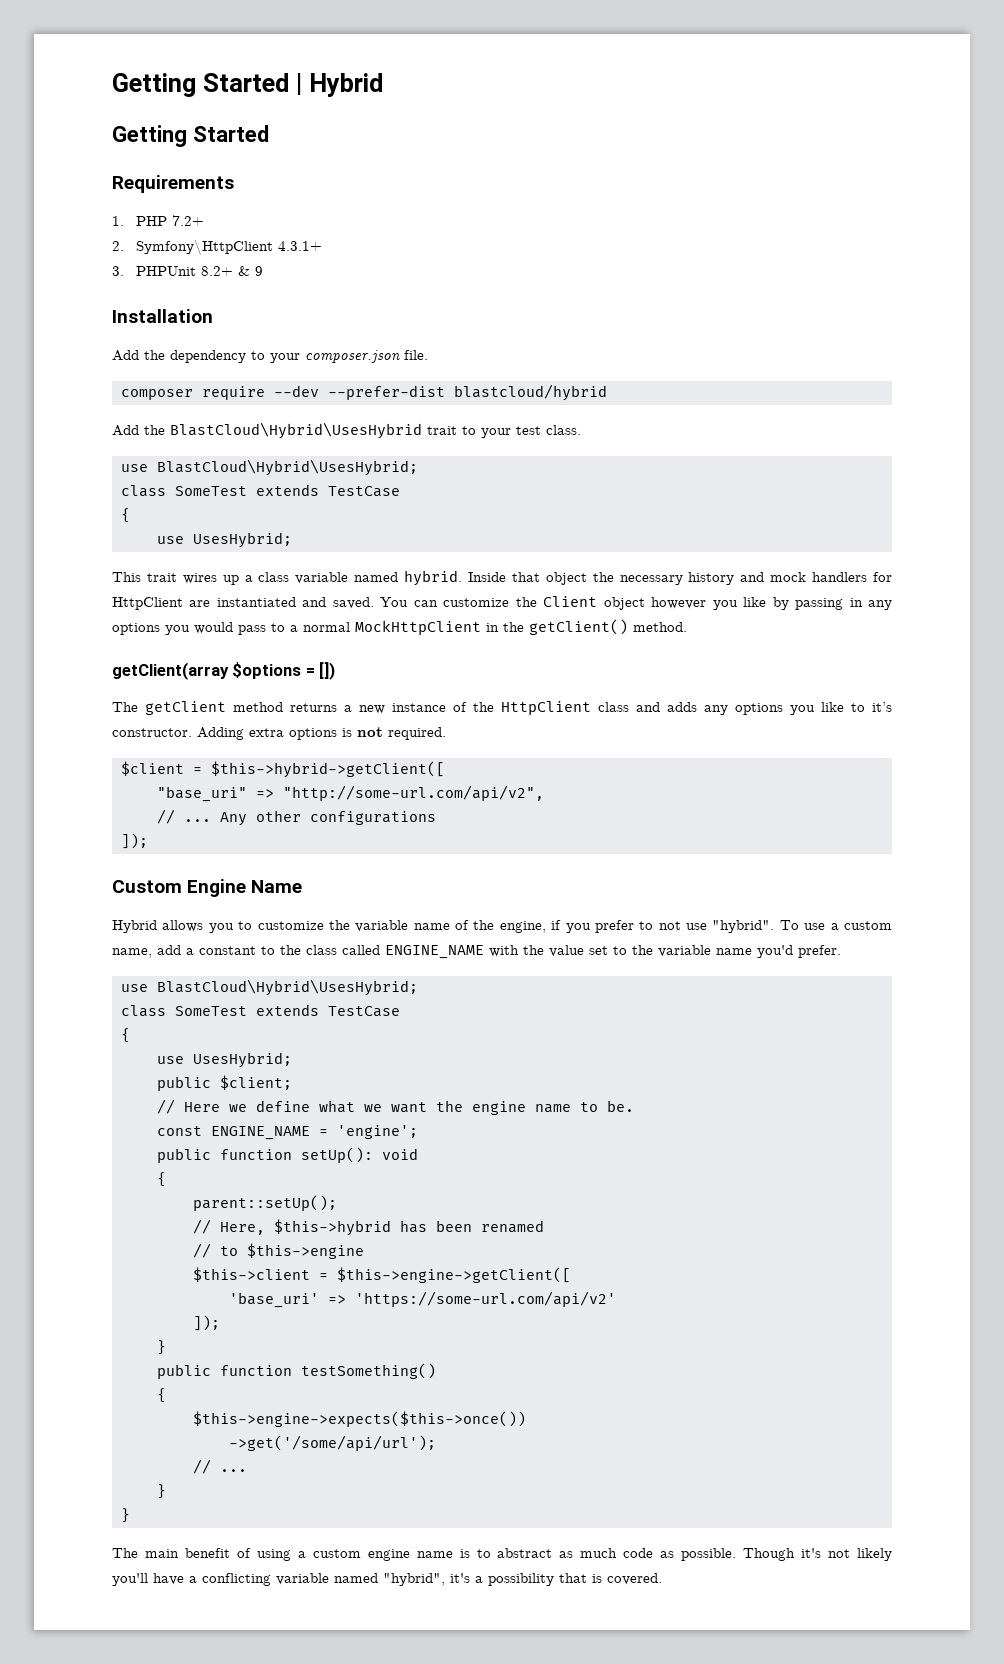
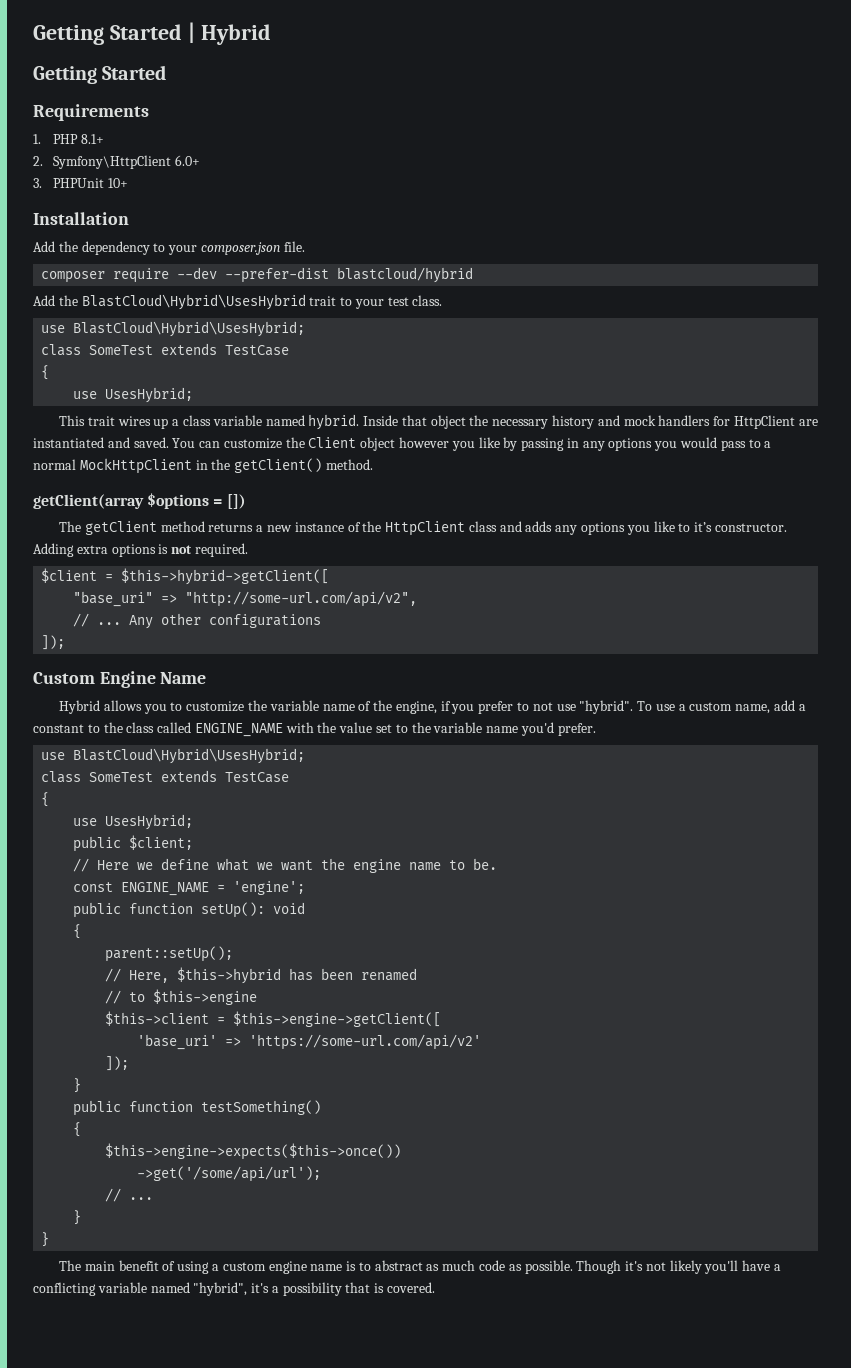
[171,215,204,226] 7.2+ -> [80,134,104,144] 8.1+
[277,241,322,251] 4.3.1+ -> [174,155,200,166] 6.0+
[200,266,263,276] 8.2+ & 9 -> [107,178,128,188] 10+

